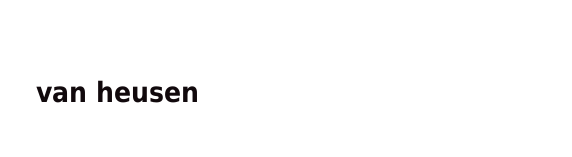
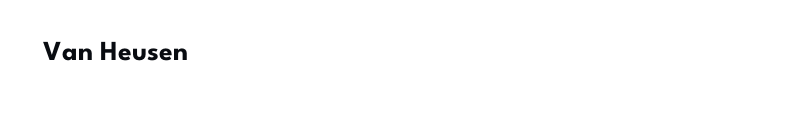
[36,80,199,103] van heusen -> [43,41,189,61] Van Heusen

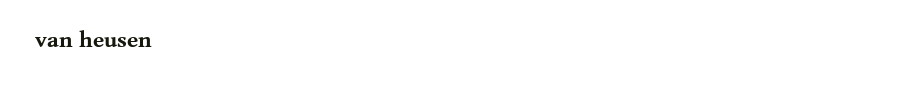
[43,41,189,61] Van Heusen -> [35,30,153,47] van heusen

